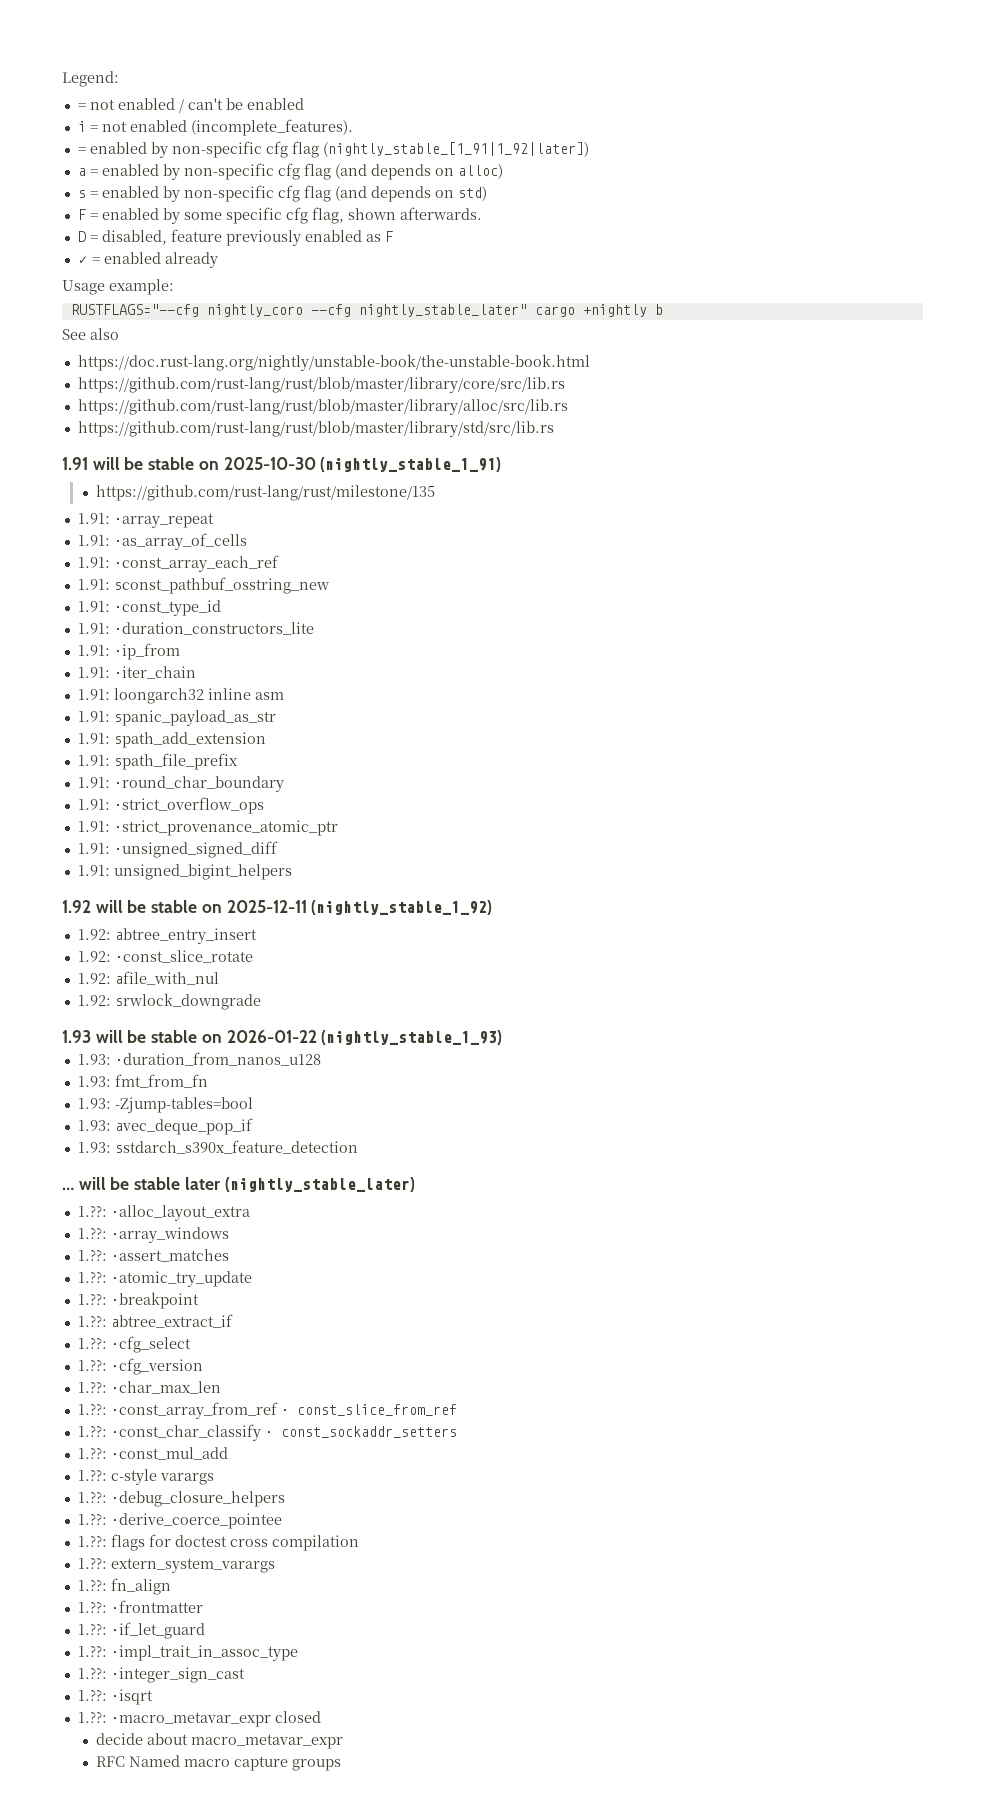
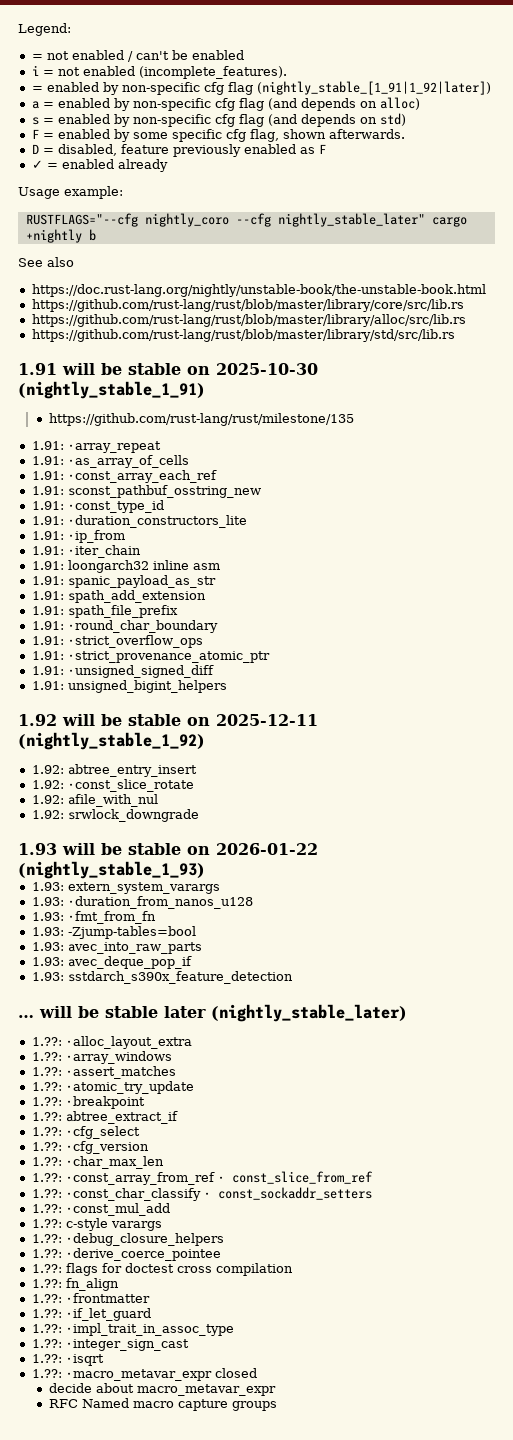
(503, 1037) none -> [31,882,220,894] // 1.93: extern_system_varargs
[114,1074,208,1088] fmt_from_fn -> [67,911,156,924] ·fmt_from_fn
(253, 1105) none -> [31,942,202,954] // 1.93: avec_into_raw_parts
[77,1557,275,1573] // 1.??: extern_system_varargs -> (293, 1269) none

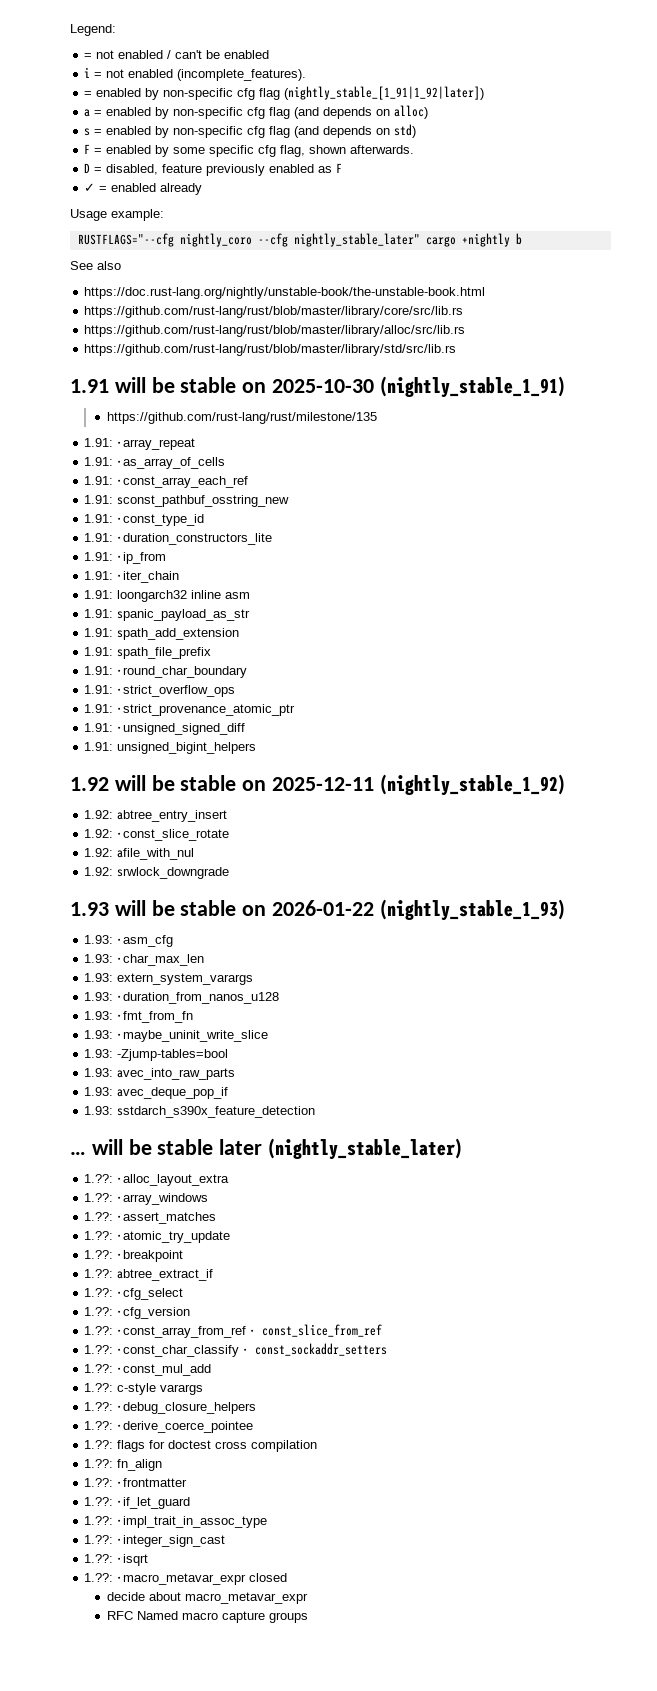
(205, 870) none -> [84,935,174,947] [84,954,205,966] // 1.93: ·asm_cfg // 1.93: ·char_max_len
(156, 917) none -> [84,1030,269,1042] // 1.93: ·maybe_uninit_write_slice
[31,1156,164,1169] // 1.??: ·char_max_len -> (191, 1313) none

